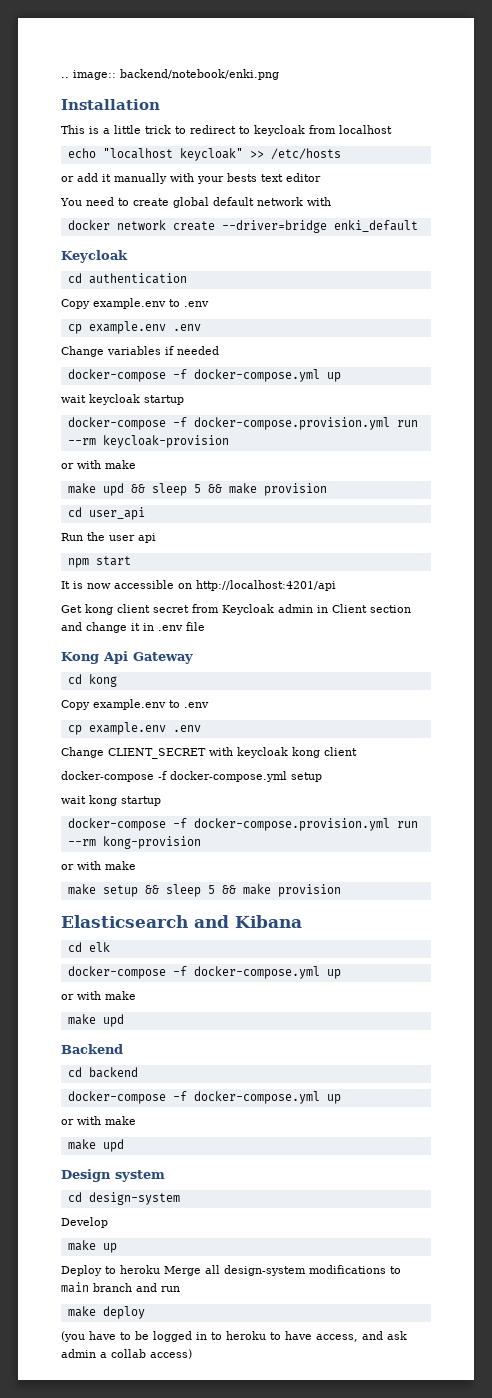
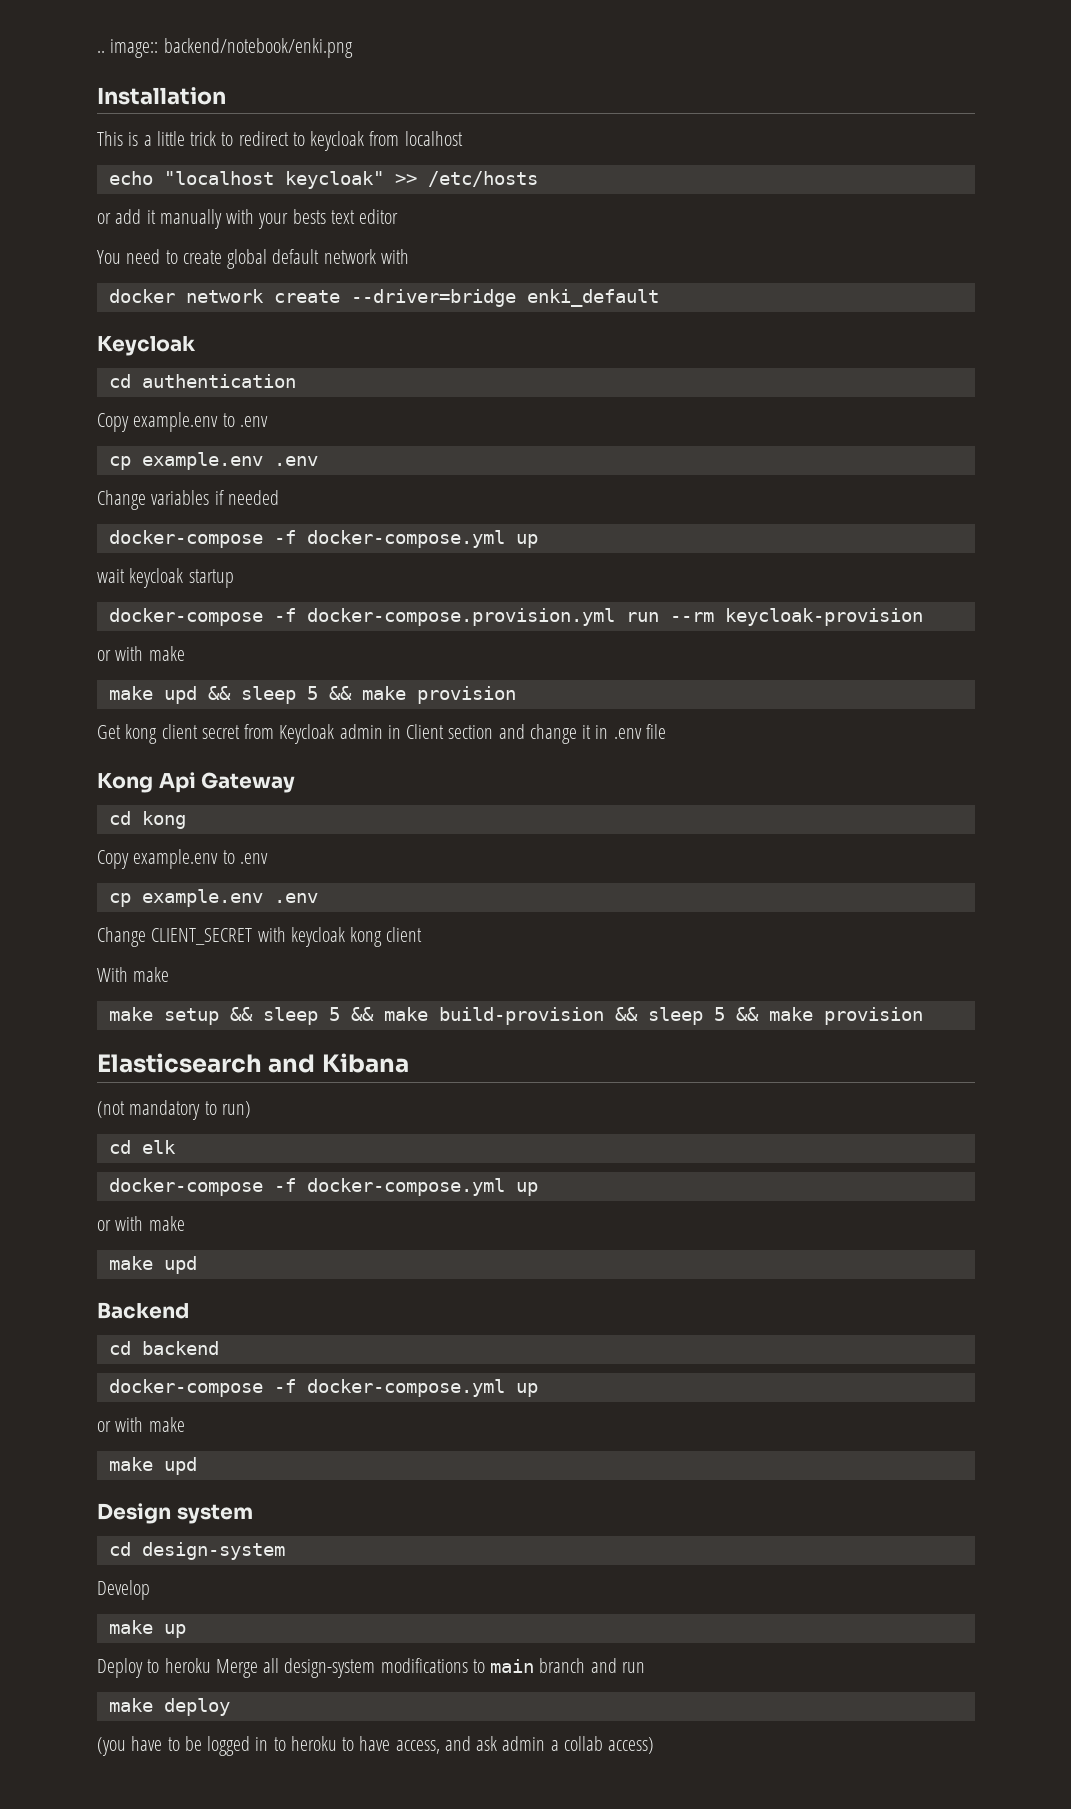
[67,507,145,520] [61,532,156,543] [67,556,131,568] [61,580,336,591] // cd user_api // Run the user api // npm start // It is now accessible on http://localhost:4201/api -> (516, 695) none
[61,771,322,782] [61,795,161,806] [67,818,418,831] [67,836,201,849] [61,861,101,870] docker-compose -f docker-compose.yml setup // wait kong startup // docker-compose -f docker-compose.provision.yml run --rm kong-provision // or with -> [97,967,128,982] With
(271, 889) none -> [438,1007,813,1025] build-provision && sleep 5 && make
(302, 921) none -> [97,1100,251,1120] // (not mandatory to run)

